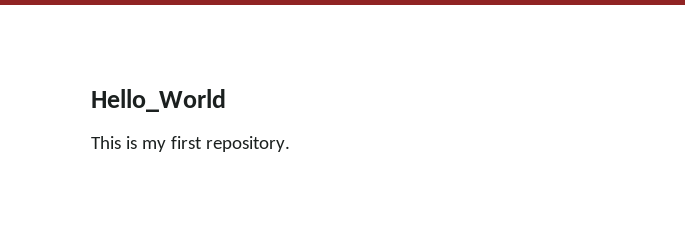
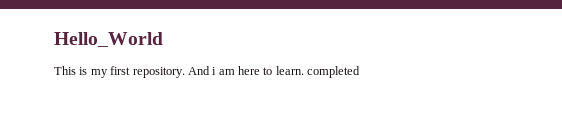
(290, 144) none -> [187,66,361,78] And i am here to learn. completed

